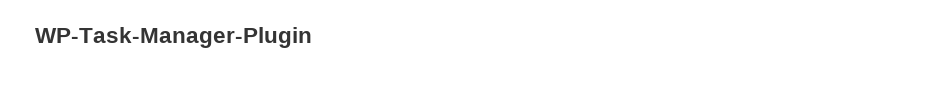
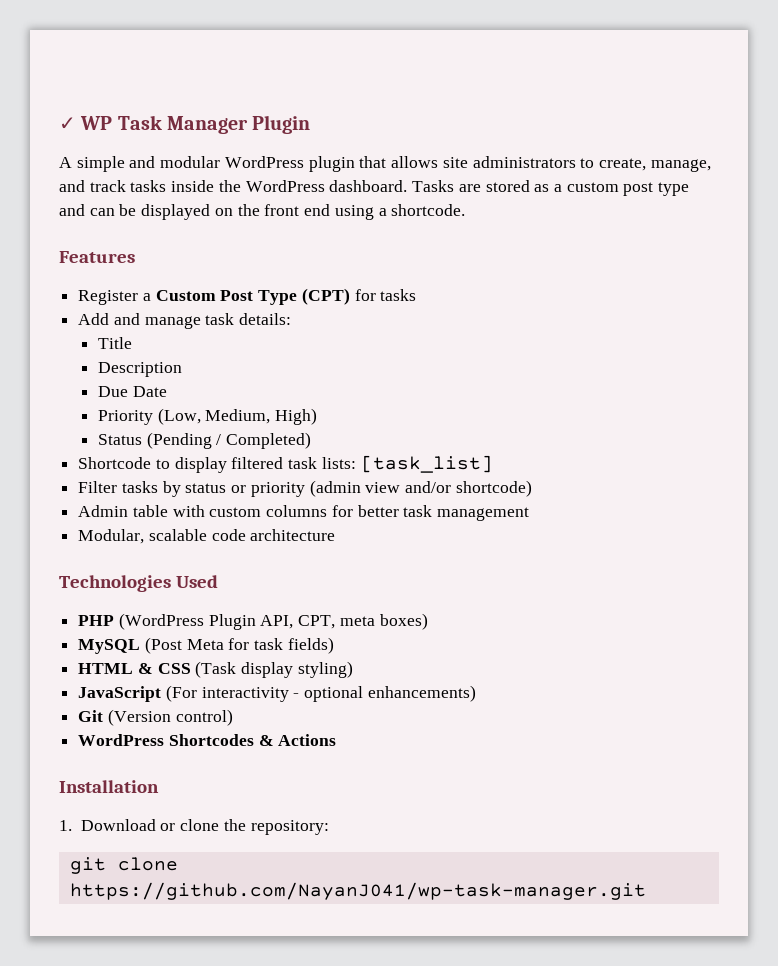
[35,27,312,48] WP-Task-Manager-Plugin -> [59,115,311,134] [59,156,711,172] [59,180,690,196] [59,204,466,220] [59,251,135,263] [78,288,417,305] [78,313,292,329] [97,337,132,349] [97,362,182,377] [97,386,167,397] [97,408,318,425] [97,432,312,449] [78,455,493,473] [78,480,532,497] [78,505,530,521] [78,529,336,544] [59,575,218,592] [78,613,428,630] [78,637,334,654] [78,661,353,678] [78,685,476,702] [78,709,233,726] [78,734,337,746] [59,780,159,793] [59,819,329,835] [69,857,178,874] [69,882,646,900] ✓ WP Task Manager Plugin // A simple and modular WordPress plugin that allows site administrators to create, manage, and track tasks inside the WordPress dashboard. Tasks are stored as a custom post type and can be displayed on the front end using a shortcode. // Features // Register a Custom Post Type (CPT) for tasks // Add and manage task details: // Title // Description // Due Date // Priority (Low, Medium, High) // Status (Pending / Completed) // Shortcode to display filtered task lists: [task_list] // Filter tasks by status or priority (admin view and/or shortcode) // Admin table with custom columns for better task management // Modular, scalable code architecture // Technologies Used // PHP (WordPress Plugin API, CPT, meta boxes) // MySQL (Post Meta for task fields) // HTML & CSS (Task display styling) // JavaScript (For interactivity - optional enhancements) // Git (Version control) // WordPress Shortcodes & Actions // Installation // 1. Download or clone the repository: // git clone https://github.com/NayanJ041/wp-task-manager.git

